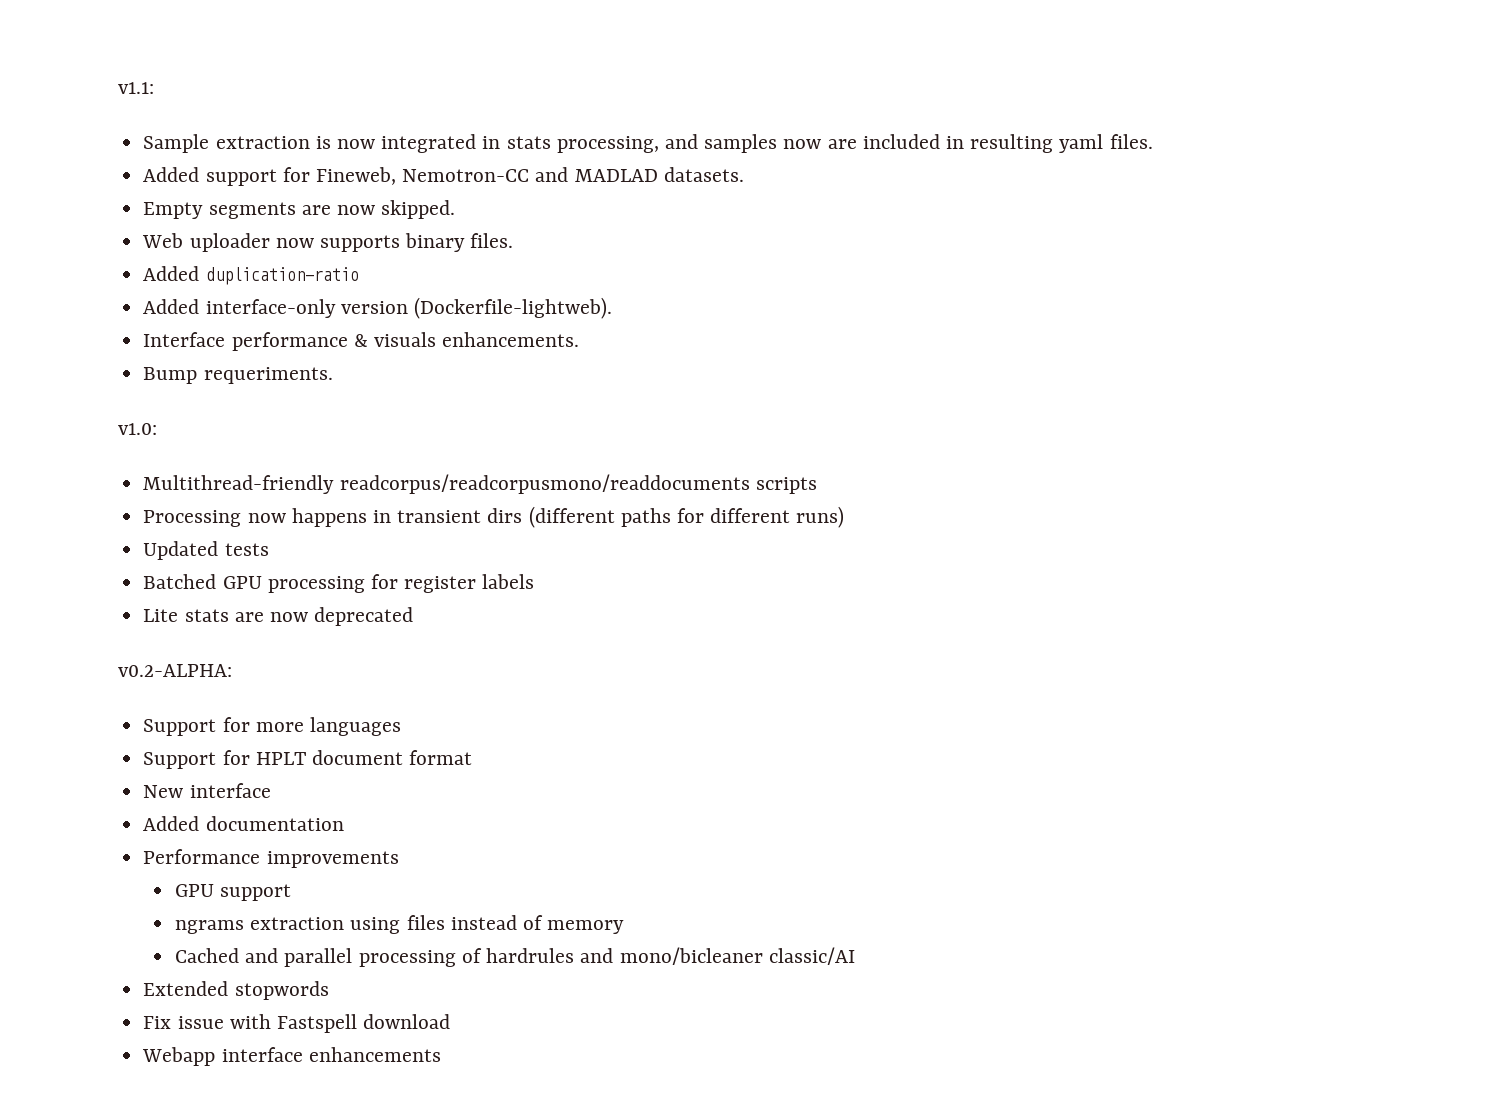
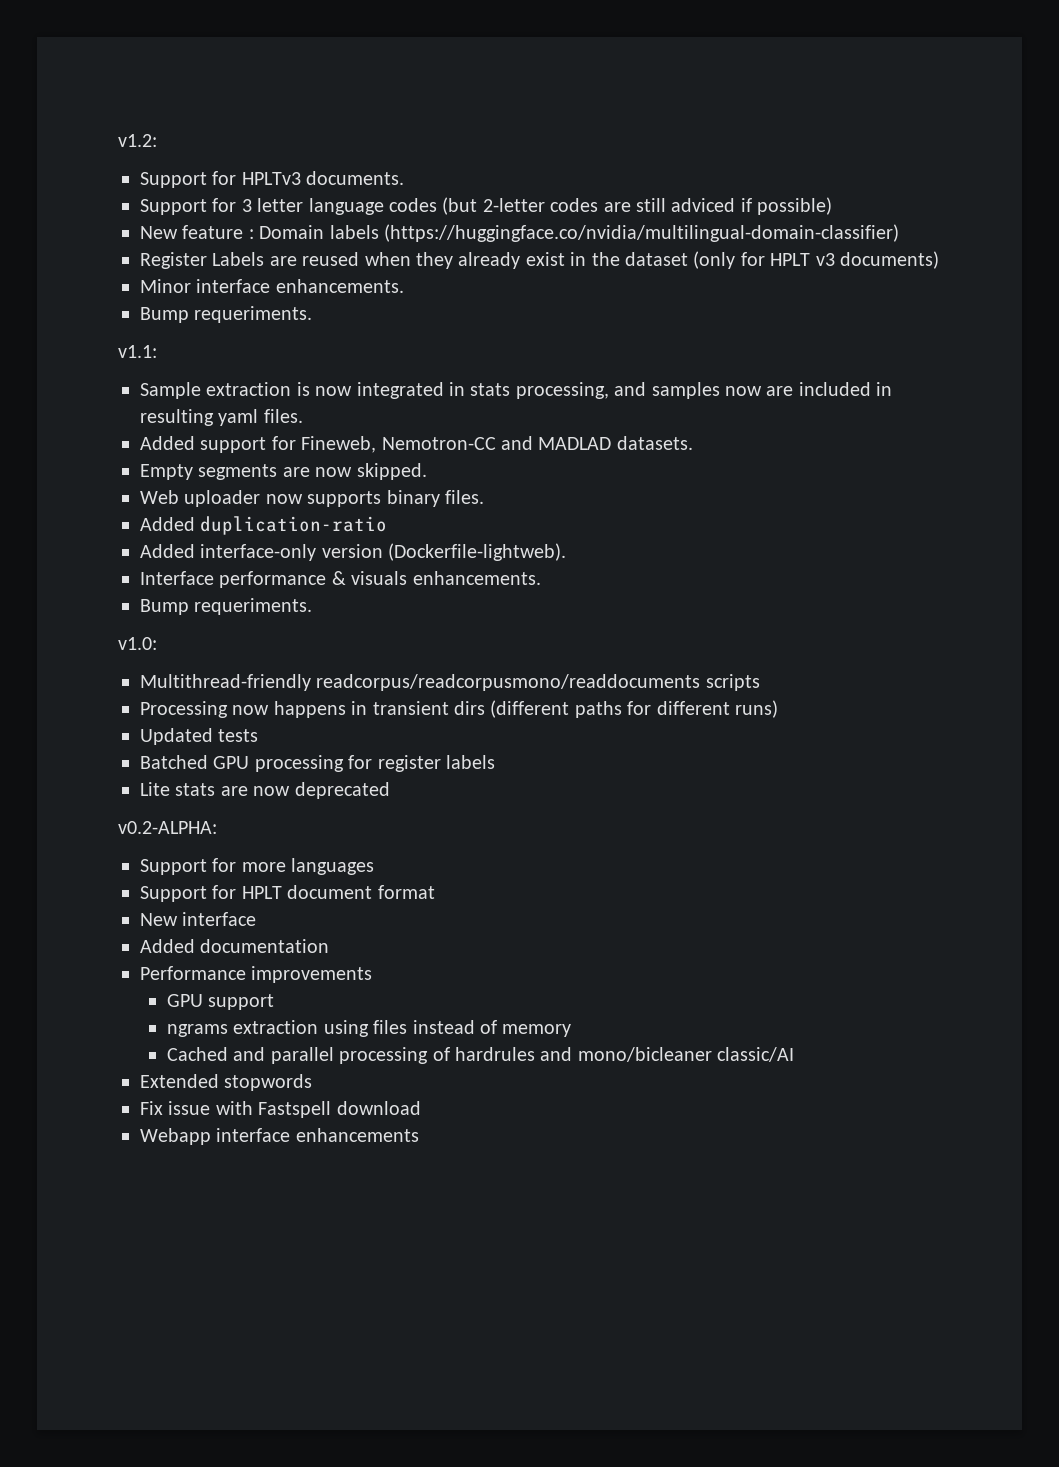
(118, 88) none -> [118,134,157,147] [140,171,405,188] [140,197,833,215] [140,224,899,242] [140,251,939,269] [140,279,404,293] [140,306,313,323] v1.2: // Support for HPLTv3 documents. // Support for 3 letter language codes (but 2-letter codes are still adviced if possible) // New feature : Domain labels (https://huggingface.co/nvidia/multilingual-domain-classifier) // Register Labels are reused when they already exist in the dataset (only for HPLT v3 documents) // Minor interface enhancements. // Bump requeriments. //

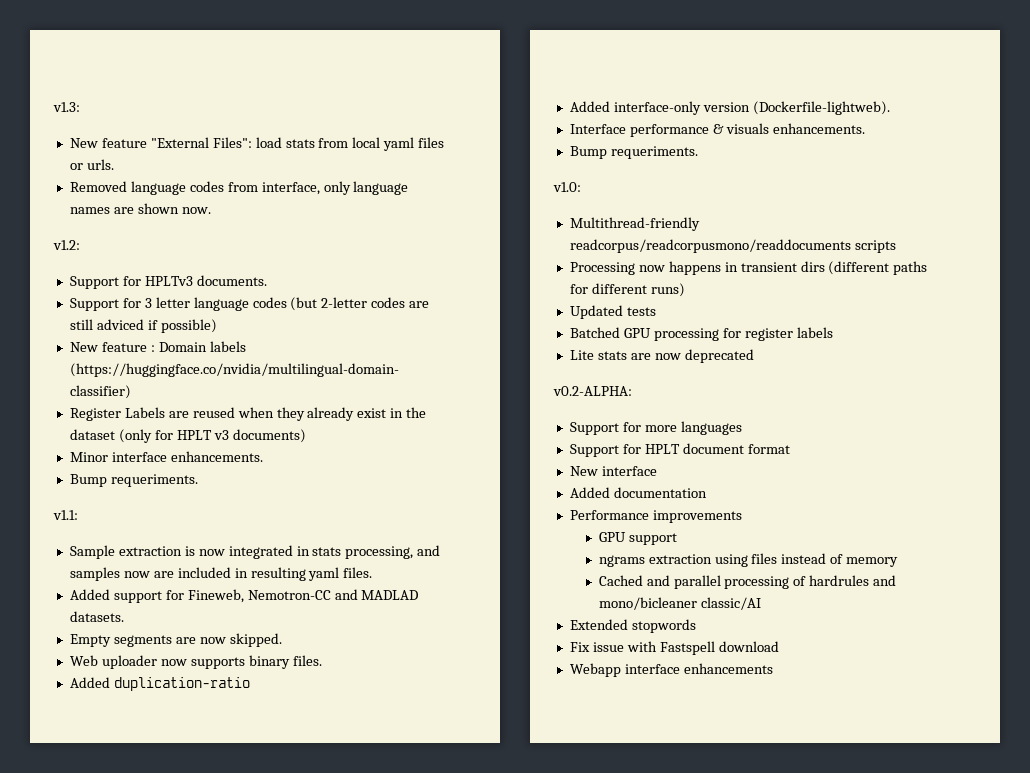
(118, 140) none -> [53,102,80,112] [69,137,445,151] [69,159,114,170] [69,181,409,195] [69,203,211,214] v1.3: // New feature "External Files": load stats from local yaml files or urls. // Removed language codes from interface, only language names are shown now. //

